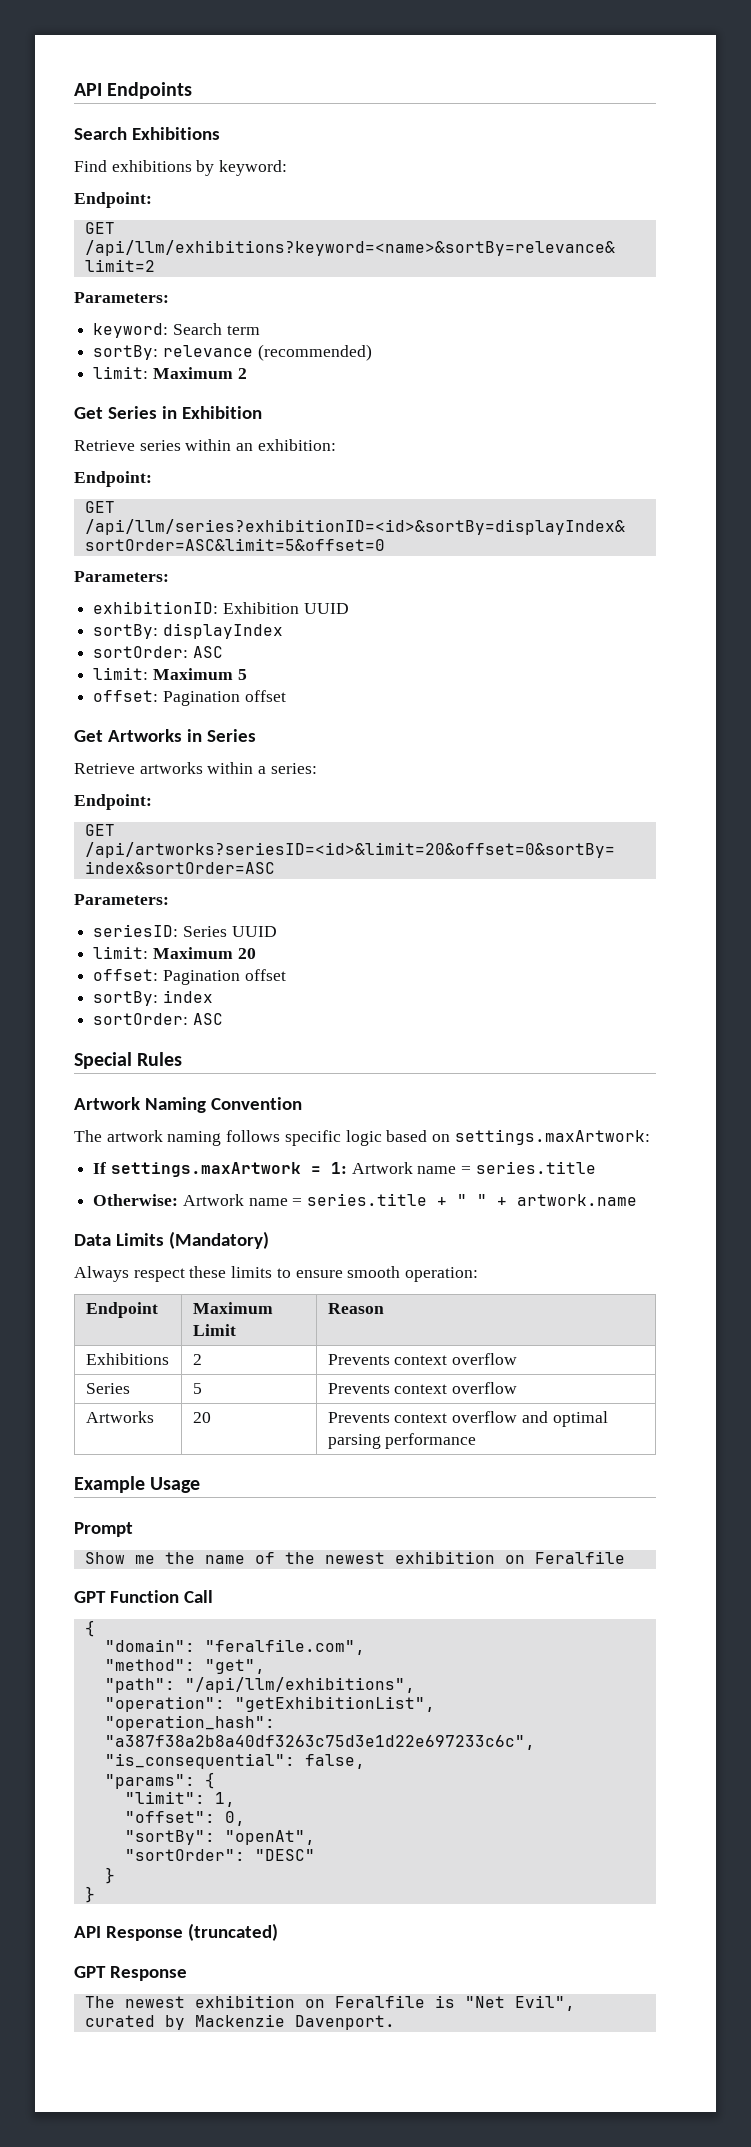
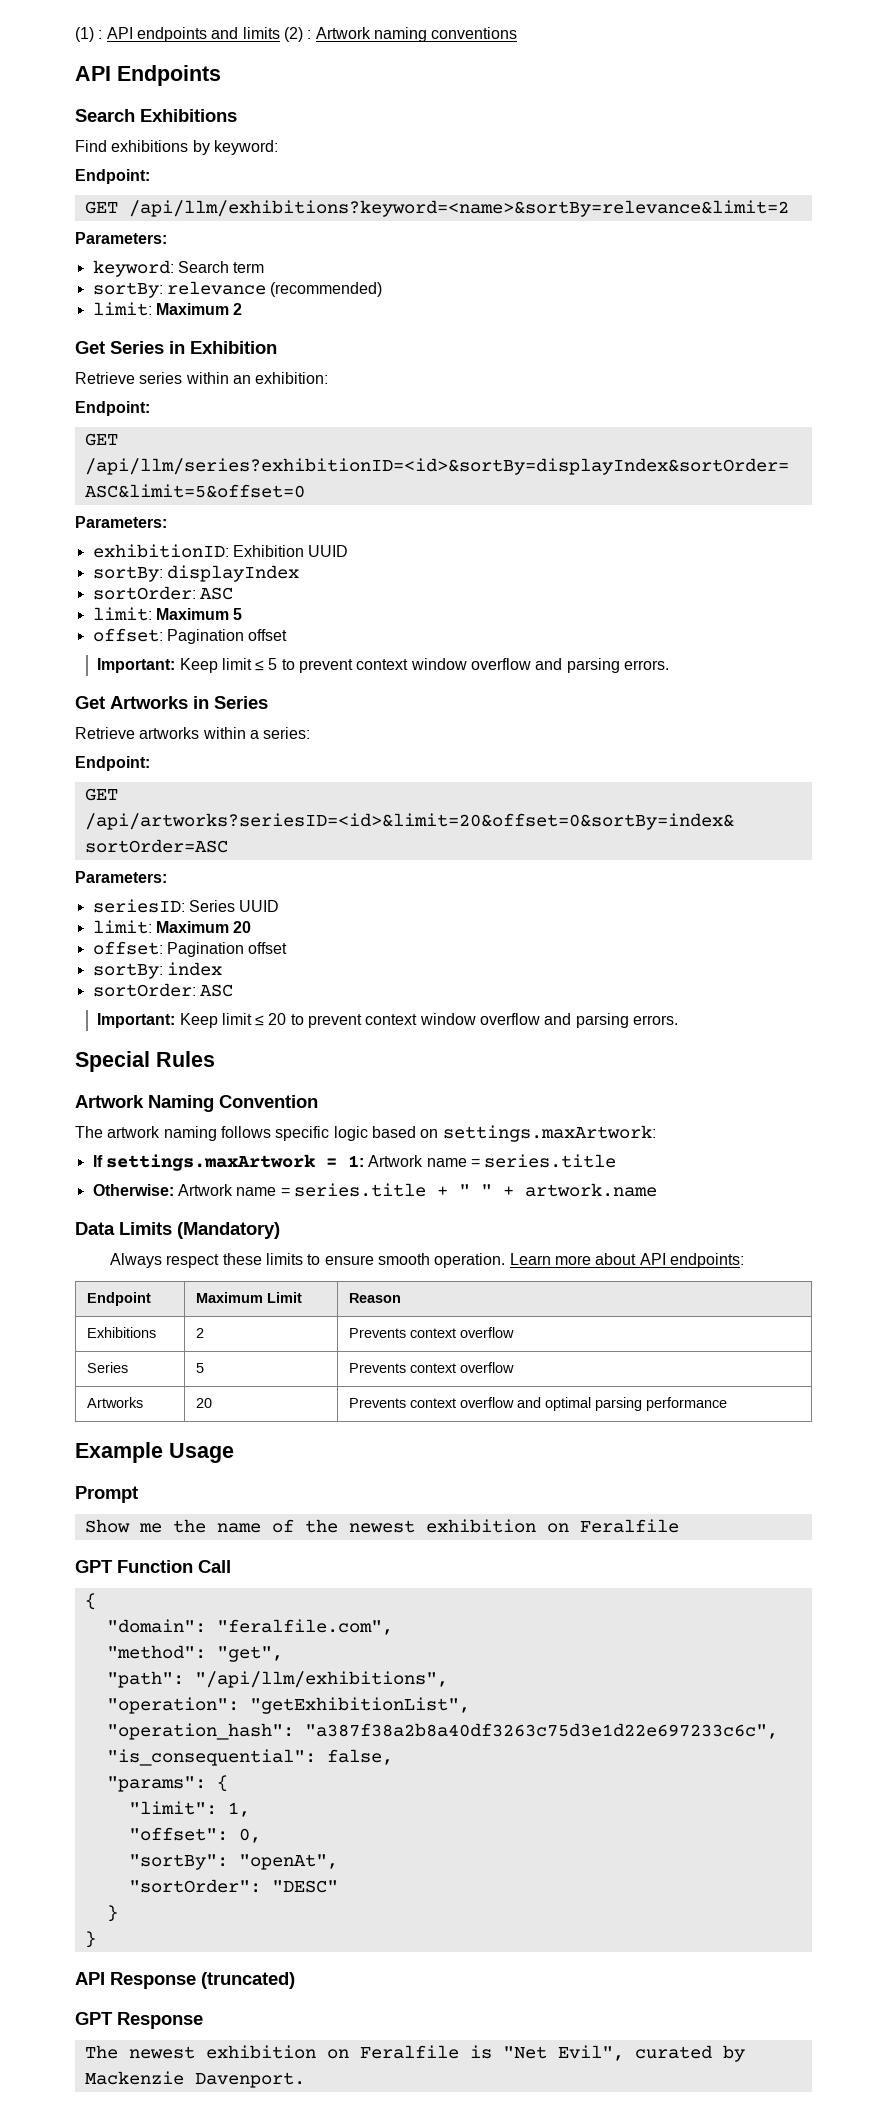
(74, 89) none -> [75,27,518,42] (1) : API endpoints and limits (2) : Artwork naming conventions //
(286, 696) none -> [97,658,670,673] // Important: Keep limit ≤ 5 to prevent context window overflow and parsing errors.
(223, 1019) none -> [97,1013,679,1028] // Important: Keep limit ≤ 20 to prevent context window overflow and parsing errors.
[405,1267,479,1282] operation: -> [434,1253,744,1268] operation. Learn more about API endpoints:

